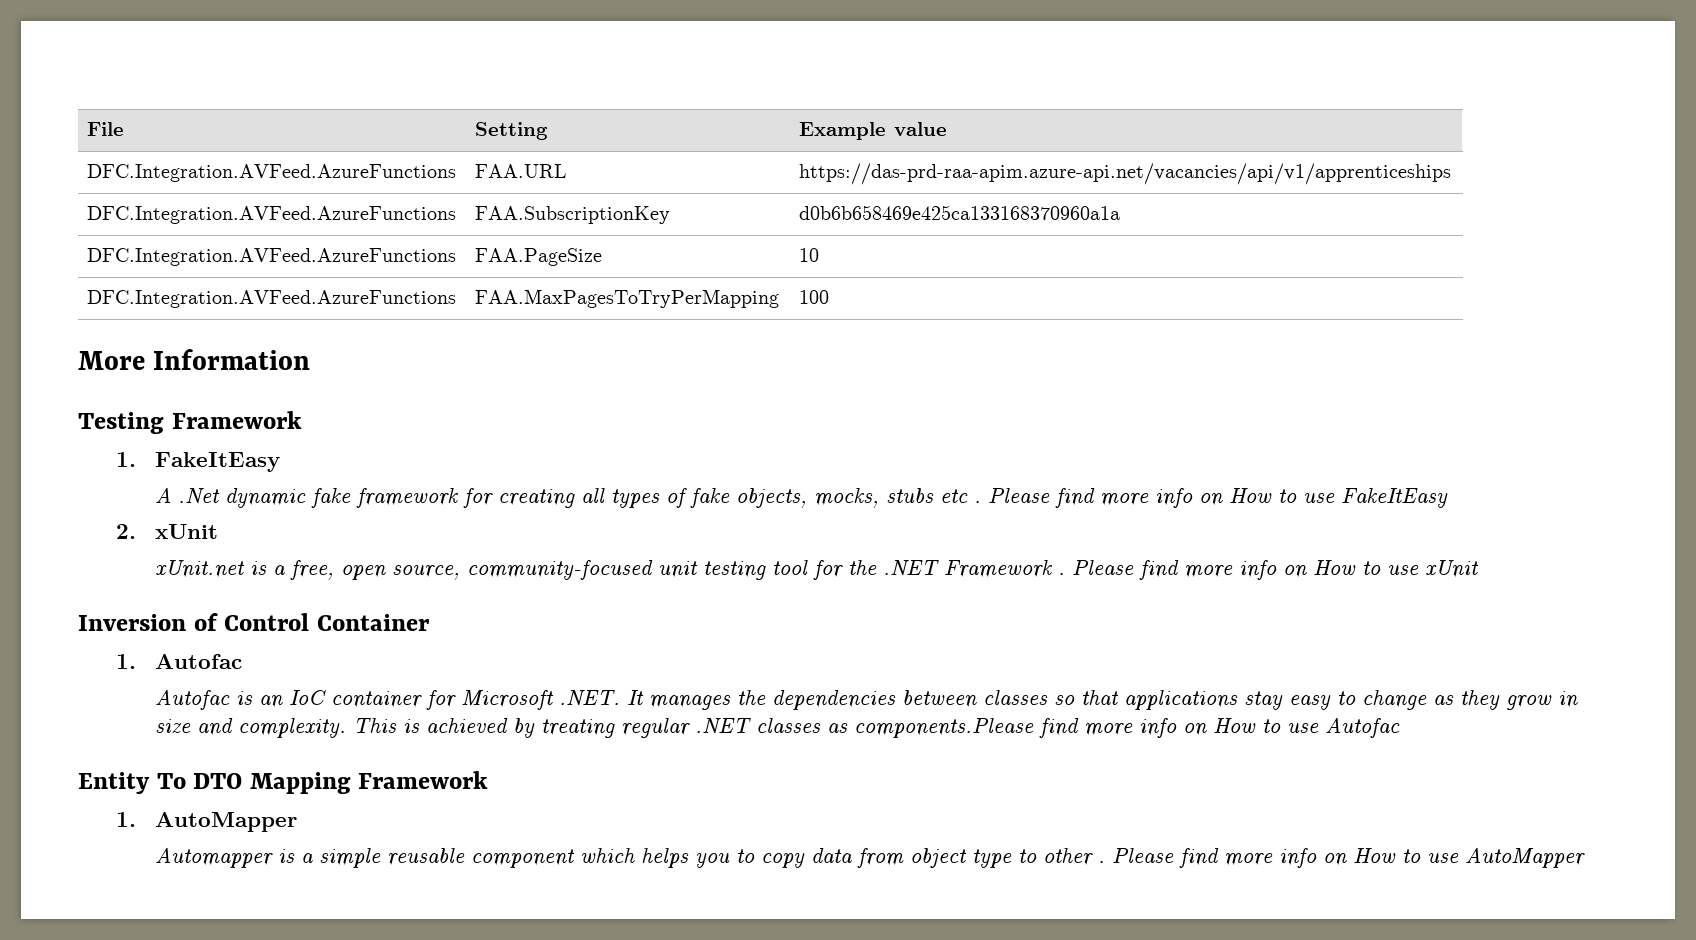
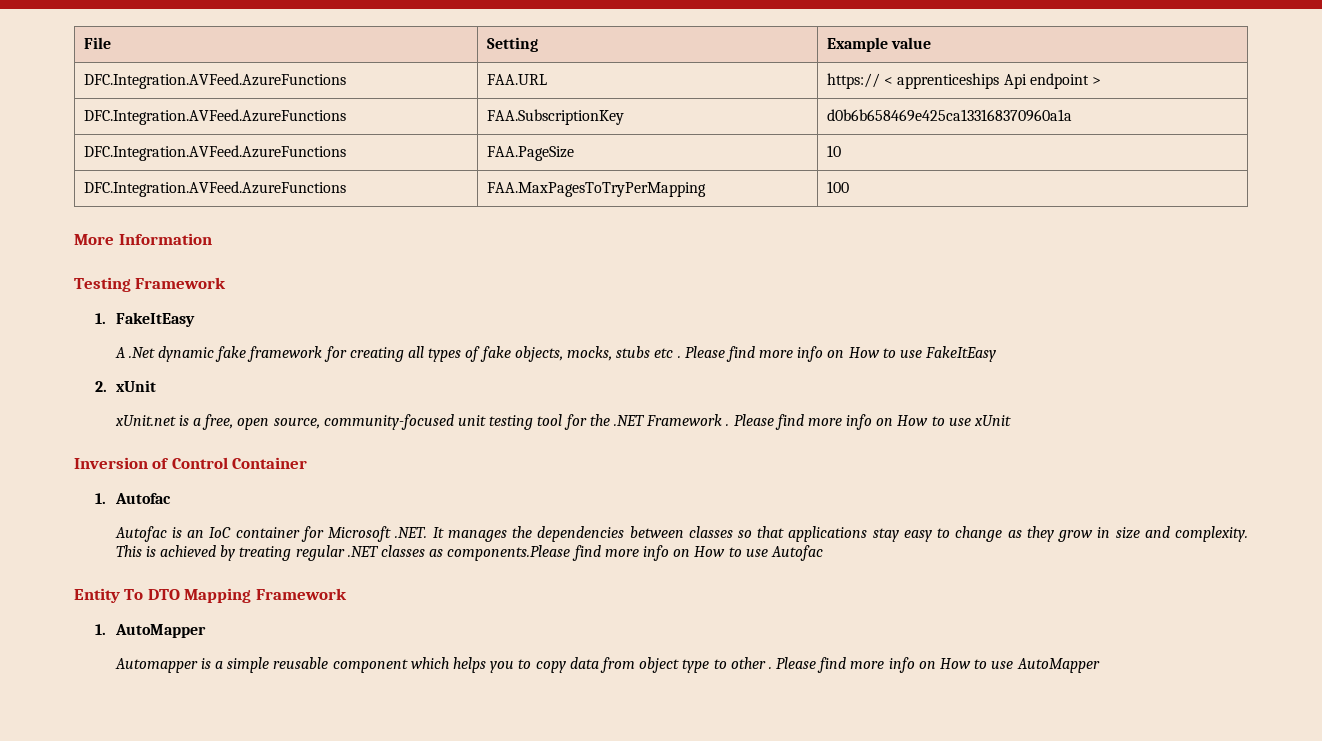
[799,163,1452,185] https://das-prd-raa-apim.azure-api.net/vacancies/api/v1/apprenticeships -> [826,73,1101,89] https:// < apprenticeships Api endpoint >

